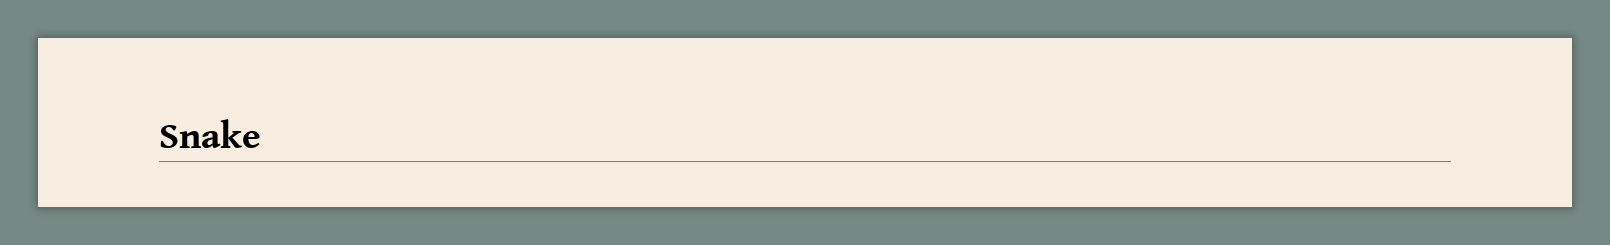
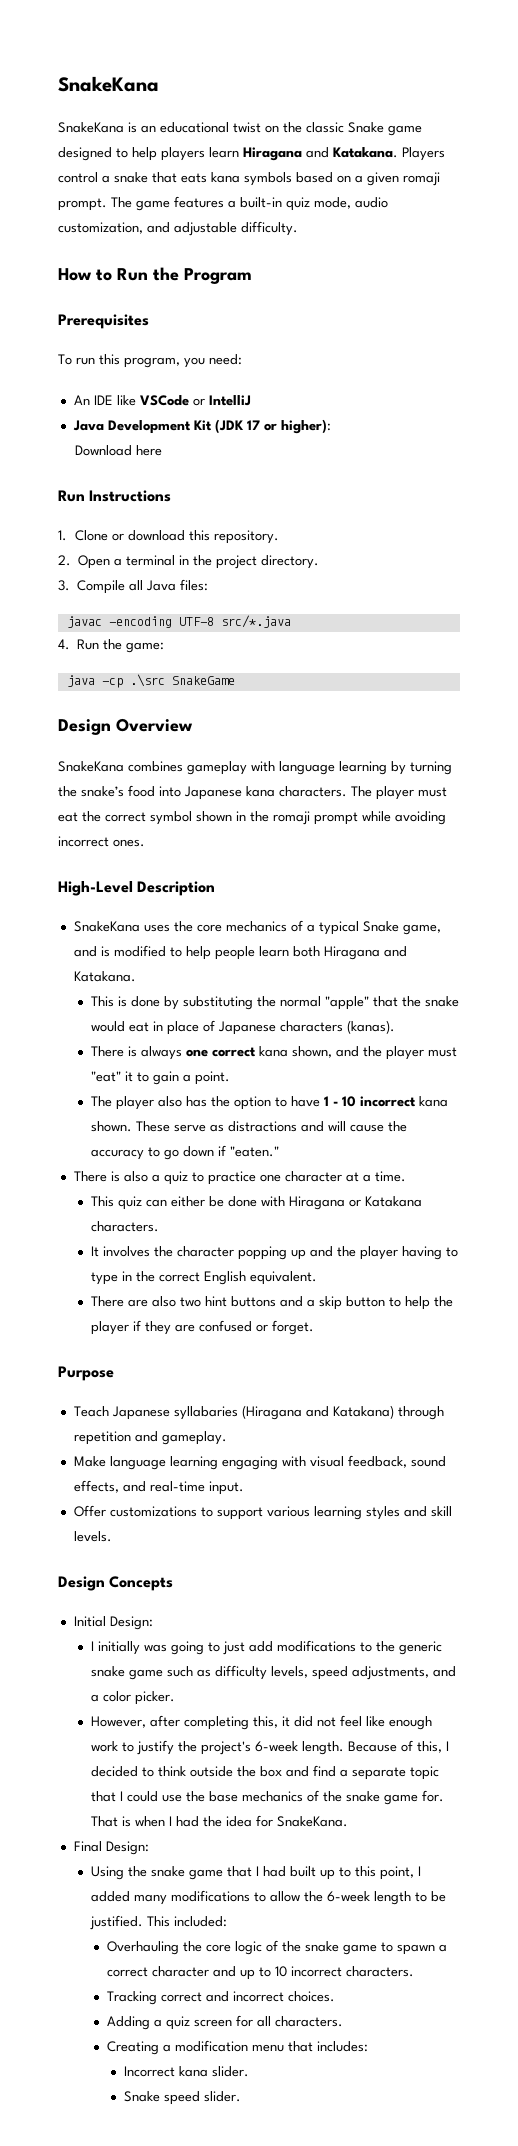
[159,119,261,148] Snake -> [58,76,159,92] [58,122,422,136] [58,147,445,161] [58,172,440,186] [58,196,388,211] [58,221,298,236] [58,267,252,284] [58,314,149,329] [58,354,242,368] [73,395,251,406] [72,419,331,434] [74,445,162,456] [58,490,172,502] [58,530,279,544] [58,555,320,569] [58,579,209,594] [66,615,291,628] [58,639,165,653] [66,674,235,688] [58,718,193,735] [58,761,452,775] [58,785,447,800] [58,811,446,825] [58,836,145,847] [58,881,216,896] [73,920,441,935] [73,945,407,960] [73,971,136,982] [90,996,459,1010] [90,1020,395,1035] [90,1046,457,1060] [90,1071,230,1085] [90,1096,448,1110] [90,1121,407,1132] [90,1145,279,1160] [73,1171,406,1185] [90,1196,422,1210] [90,1221,159,1232] [90,1246,458,1260] [90,1271,317,1285] [90,1296,453,1310] [90,1320,314,1335] [58,1366,114,1381] [73,1405,444,1420] [73,1431,227,1445] [73,1455,446,1470] [73,1480,244,1495] [73,1505,452,1520] [73,1531,112,1542] [58,1576,174,1591] [73,1616,153,1630] [90,1640,442,1655] [90,1665,456,1680] [90,1691,175,1705] [90,1715,432,1730] [90,1740,449,1755] [90,1765,439,1780] [90,1790,444,1805] [90,1815,348,1827] [73,1841,149,1855] [90,1866,421,1880] [90,1890,446,1905] [89,1915,227,1930] [107,1940,448,1955] [107,1966,415,1980] [107,1991,336,2005] [107,2015,344,2030] [107,2040,369,2055] [123,2066,249,2077] [123,2091,241,2105] SnakeKana // SnakeKana is an educational twist on the classic Snake game designed to help players learn Hiragana and Katakana. Players control a snake that eats kana symbols based on a given romaji prompt. The game features a built-in quiz mode, audio customization, and adjustable difficulty. // How to Run the Program // Prerequisites // To run this program, you need: // An IDE like VSCode or IntelliJ // Java Development Kit (JDK 17 or higher): // Download here // Run Instructions // 1. Clone or download this repository. // 2. Open a terminal in the project directory. // 3. Compile all Java files: // javac -encoding UTF-8 src/*.java // 4. Run the game: // java -cp .\src SnakeGame // Design Overview // SnakeKana combines gameplay with language learning by turning the snake’s food into Japanese kana characters. The player must eat the correct symbol shown in the romaji prompt while avoiding incorrect ones. // High-Level Description // SnakeKana uses the core mechanics of a typical Snake game, and is modified to help people learn both Hiragana and Katakana. // This is done by substituting the normal "apple" that the snake would eat in place of Japanese characters (kanas). // There is always one correct kana shown, and the player must "eat" it to gain a point. // The player also has the option to have 1 - 10 incorrect kana shown. These serve as distractions and will cause the accuracy to go down if "eaten." // There is also a quiz to practice one character at a time. // This quiz can either be done with Hiragana or Katakana characters. // It involves the character popping up and the player having to type in the correct English equivalent. // There are also two hint buttons and a skip button to help the player if they are confused or forget. // Purpose // Teach Japanese syllabaries (Hiragana and Katakana) through repetition and gameplay. // Make language learning engaging with visual feedback, sound effects, and real-time input. // Offer customizations to support various learning styles and skill levels. // Design Concepts // Initial Design: // I initially was going to just add modifications to the generic snake game such as difficulty levels, speed adjustments, and a color picker. // However, after completing this, it did not feel like enough work to justify the project's 6-week length. Because of this, I decided to think outside the box and find a separate topic that I could use the base mechanics of the snake game for. That is when I had the idea for SnakeKana. // Final Design: // Using the snake game that I had built up to this point, I added many modifications to allow the 6-week length to be justified. This included: // Overhauling the core logic of the snake game to spawn a correct character and up to 10 incorrect characters. // Tracking correct and incorrect choices. // Adding a quiz screen for all characters. // Creating a modification menu that includes: // Incorrect kana slider. // Snake speed slider.

